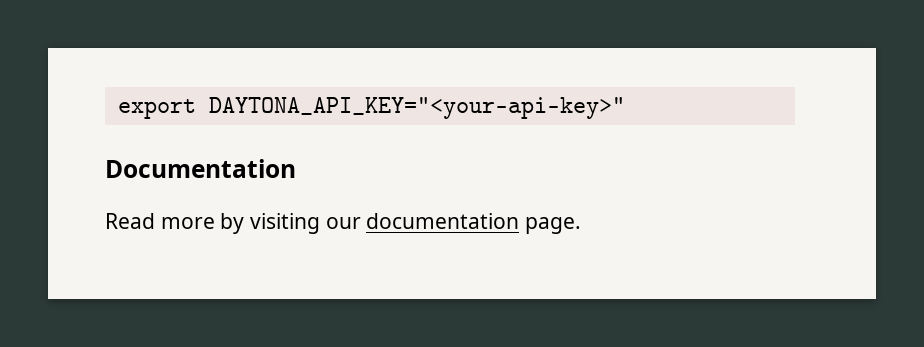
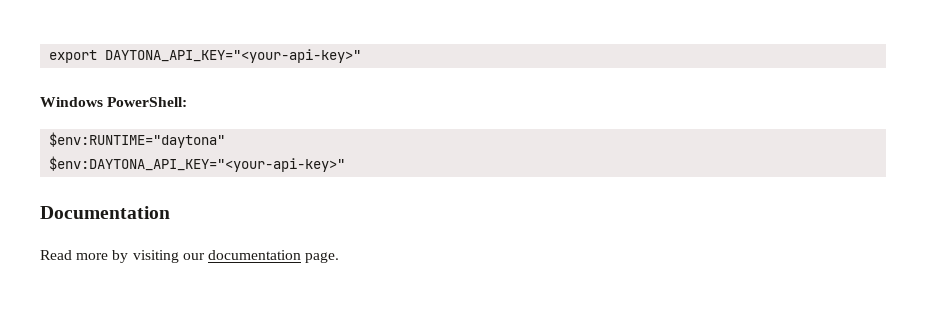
(625, 108) none -> [40,97,188,107] [49,132,226,148] [49,156,346,172] // Windows PowerShell: // $env:RUNTIME="daytona" // $env:DAYTONA_API_KEY="<your-api-key>"

